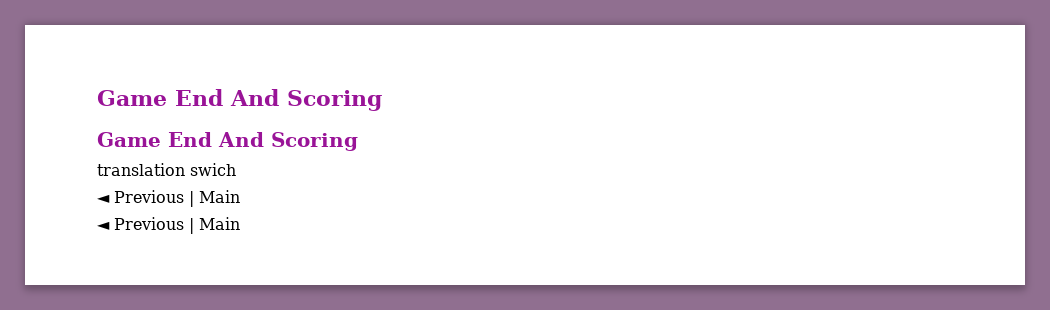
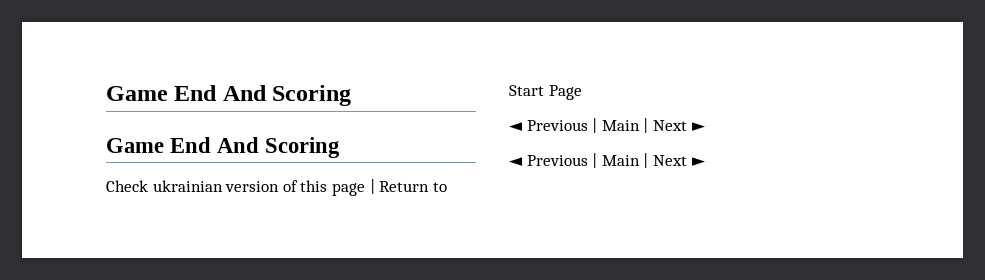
[97,163,236,176] [97,190,240,207] [97,217,240,234] translation swich // ◄ Previous | Main // ◄ Previous | Main -> [106,179,447,196] [509,85,582,100] [509,118,706,133] [509,153,706,168] Check ukrainian version of this page | Return to Start Page // ◄ Previous | Main | Next ► // ◄ Previous | Main | Next ►

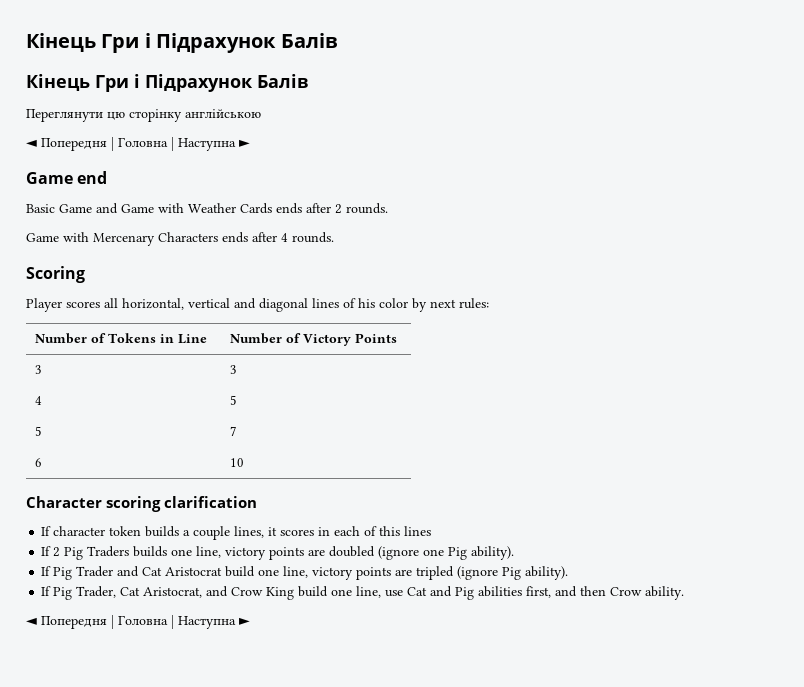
[106,85,352,106] [106,137,341,158] [106,179,447,196] [509,85,582,100] [509,118,706,133] [509,153,687,168] Game End And Scoring // Game End And Scoring // Check ukrainian version of this page | Return to Start Page // ◄ Previous | Main | Next ► // ◄ Previous | Main | Next -> [26,33,338,53] [26,74,309,92] [26,109,261,122] [26,137,250,151] [26,171,108,184] [26,203,388,214] [26,232,334,246] [26,266,85,283] [26,298,489,312] [35,333,208,344] [230,333,398,346] [35,365,43,374] [230,365,238,374] [35,396,43,405] [230,395,238,405] [35,426,43,436] [230,426,238,436] [35,458,43,467] [230,458,245,467] [26,496,257,512] [41,526,432,540] [41,546,515,560] [41,566,569,580] [41,586,685,600] [26,615,236,629] Кінець Гри і Підрахунок Балів // Кінець Гри і Підрахунок Балів // Переглянути цю сторінку англійською // ◄ Попередня | Головна | Наступна ► // Game end // Basic Game and Game with Weather Cards ends after 2 rounds. // Game with Mercenary Characters ends after 4 rounds. // Scoring // Player scores all horizontal, vertical and diagonal lines of his color by next rules: // Number of Tokens in Line | Number of Victory Points // 3 | 3 // 4 | 5 // 5 | 7 // 6 | 10 // Character scoring clarification // If character token builds a couple lines, it scores in each of this lines // If 2 Pig Traders builds one line, victory points are doubled (ignore one Pig ability). // If Pig Trader and Cat Aristocrat build one line, victory points are tripled (ignore Pig ability). // If Pig Trader, Cat Aristocrat, and Crow King build one line, use Cat and Pig abilities first, and then Crow ability. // ◄ Попередня | Головна | Наступна

